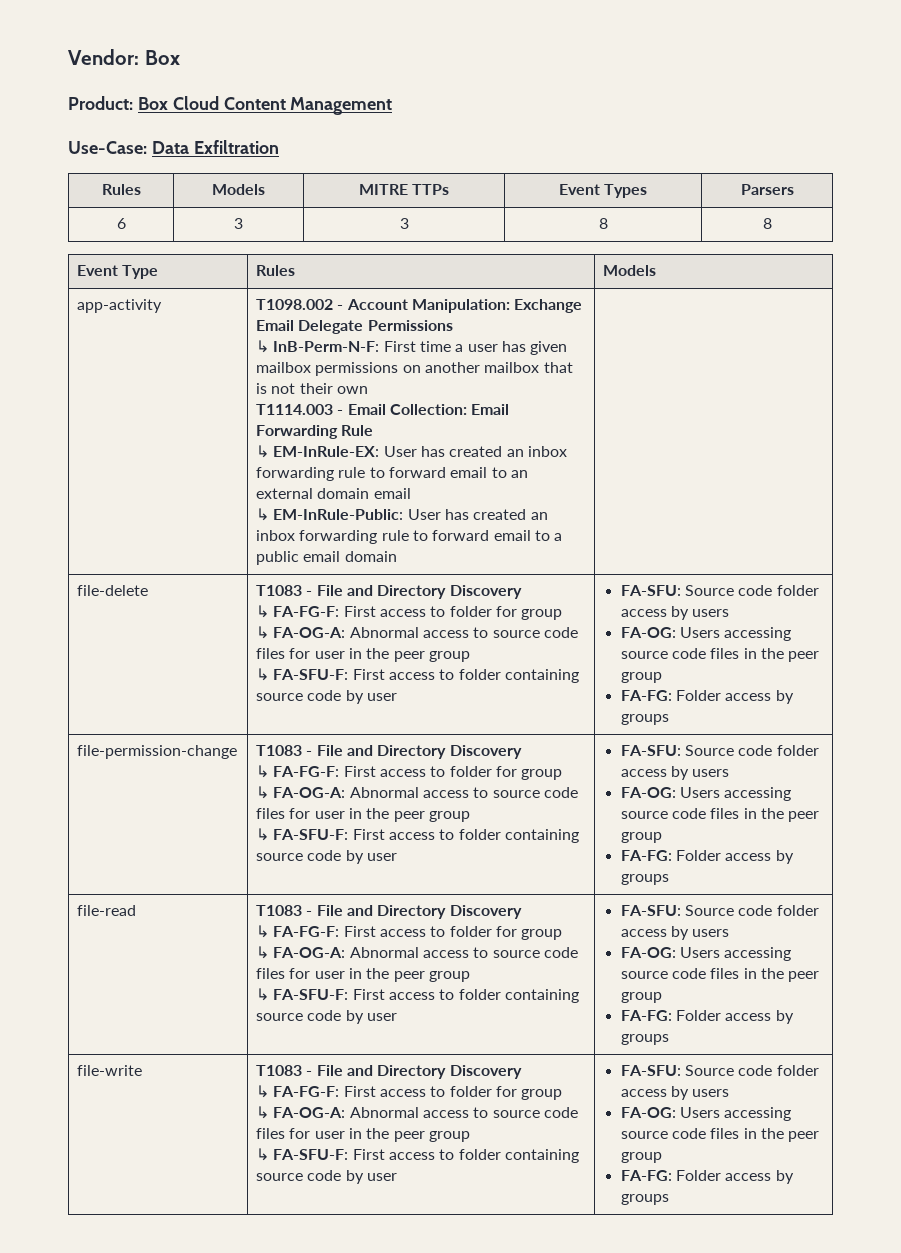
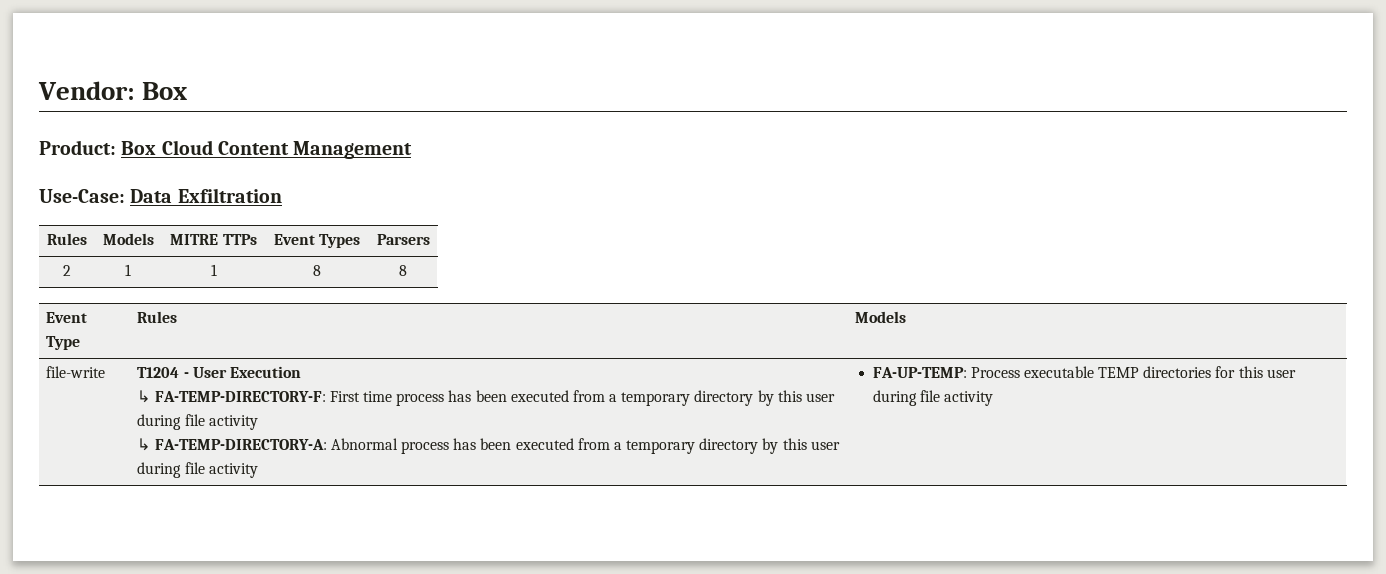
[116,218,126,229] [234,218,243,229] [399,218,409,229] 6 | 3 | 3 -> [63,265,71,276] [125,264,131,276] [210,264,217,276] 2 | 1 | 1
[77,299,163,313] [256,299,583,313] [256,320,453,334] [256,340,380,353] app-activity | T1098.002 - Account Manipulation: Exchange Email Delegate Permissions // ↳ InB-Perm-N-F: -> [46,366,106,378] [137,366,302,378] [137,390,326,403] file-write | T1204 - User Execution // ↳ FA-TEMP-DIRECTORY-F:
[455,341,568,355] [256,362,573,376] [256,383,369,394] [256,404,510,415] [256,425,374,439] [256,445,567,458] [256,467,528,481] [256,488,411,499] [256,508,548,521] [256,530,563,544] [256,551,397,565] [77,585,149,596] [256,585,522,599] [256,605,563,620] [256,626,578,639] [256,648,470,662] [256,668,579,683] [256,690,398,704] [620,585,819,596] [620,606,730,620] [620,627,792,641] [620,648,820,662] [620,672,662,683] [620,690,794,704] [620,714,669,725] [77,745,238,759] [256,745,522,759] [256,765,563,780] [256,786,578,799] [256,808,470,822] [256,828,579,843] [256,850,398,864] [620,745,819,756] [620,766,730,780] [620,787,792,801] [620,808,820,822] [620,832,662,843] [620,850,794,864] [620,874,669,885] [77,905,137,916] [256,905,522,919] [256,925,563,940] [256,946,578,959] [256,968,470,982] [256,988,579,1003] [256,1010,398,1024] [620,905,819,916] [620,926,730,940] [620,947,792,961] [620,968,820,982] [620,992,662,1003] [620,1010,794,1024] [620,1034,669,1045] [77,1065,143,1076] [256,1065,522,1079] [256,1085,563,1100] [256,1106,578,1119] [256,1128,470,1142] [256,1148,579,1163] [256,1170,398,1184] [620,1065,819,1076] [620,1086,730,1100] [620,1107,792,1121] [620,1128,820,1142] [620,1152,662,1163] [620,1170,794,1184] [620,1194,669,1205] a user has given mailbox permissions on another mailbox that is not their own // T1114.003 - Email Collection: Email Forwarding Rule // ↳ EM-InRule-EX: User has created an inbox forwarding rule to forward email to an external domain email // ↳ EM-InRule-Public: User has created an inbox forwarding rule to forward email to a public email domain | // file-delete | T1083 - File and Directory Discovery // ↳ FA-FG-F: First access to folder for group // ↳ FA-OG-A: Abnormal access to source code files for user in the peer group // ↳ FA-SFU-F: First access to folder containing source code by user | FA-SFU: Source code folder access by users // FA-OG: Users accessing source code files in the peer group // FA-FG: Folder access by groups // file-permission-change | T1083 - File and Directory Discovery // ↳ FA-FG-F: First access to folder for group // ↳ FA-OG-A: Abnormal access to source code files for user in the peer group // ↳ FA-SFU-F: First access to folder containing source code by user | FA-SFU: Source code folder access by users // FA-OG: Users accessing source code files in the peer group // FA-FG: Folder access by groups // file-read | T1083 - File and Directory Discovery // ↳ FA-FG-F: First access to folder for group // ↳ FA-OG-A: Abnormal access to source code files for user in the peer group // ↳ FA-SFU-F: First access to folder containing source code by user | FA-SFU: Source code folder access by users // FA-OG: Users accessing source code files in the peer group // FA-FG: Folder access by groups // file-write | T1083 - File and Directory Discovery // ↳ FA-FG-F: First access to folder for group // ↳ FA-OG-A: Abnormal access to source code files for user in the peer group // ↳ FA-SFU-F: First access to folder containing source code by user | FA-SFU: Source code folder access by users // FA-OG: Users accessing source code files in the peer group // FA-FG: Folder access by groups -> [396,390,836,406] [137,414,258,430] [137,438,840,454] [137,462,258,478] [872,366,1296,378] [872,390,993,406] process has been executed from a temporary directory by this user during file activity // ↳ FA-TEMP-DIRECTORY-A: Abnormal process has been executed from a temporary directory by this user during file activity | FA-UP-TEMP: Process executable TEMP directories for this user during file activity

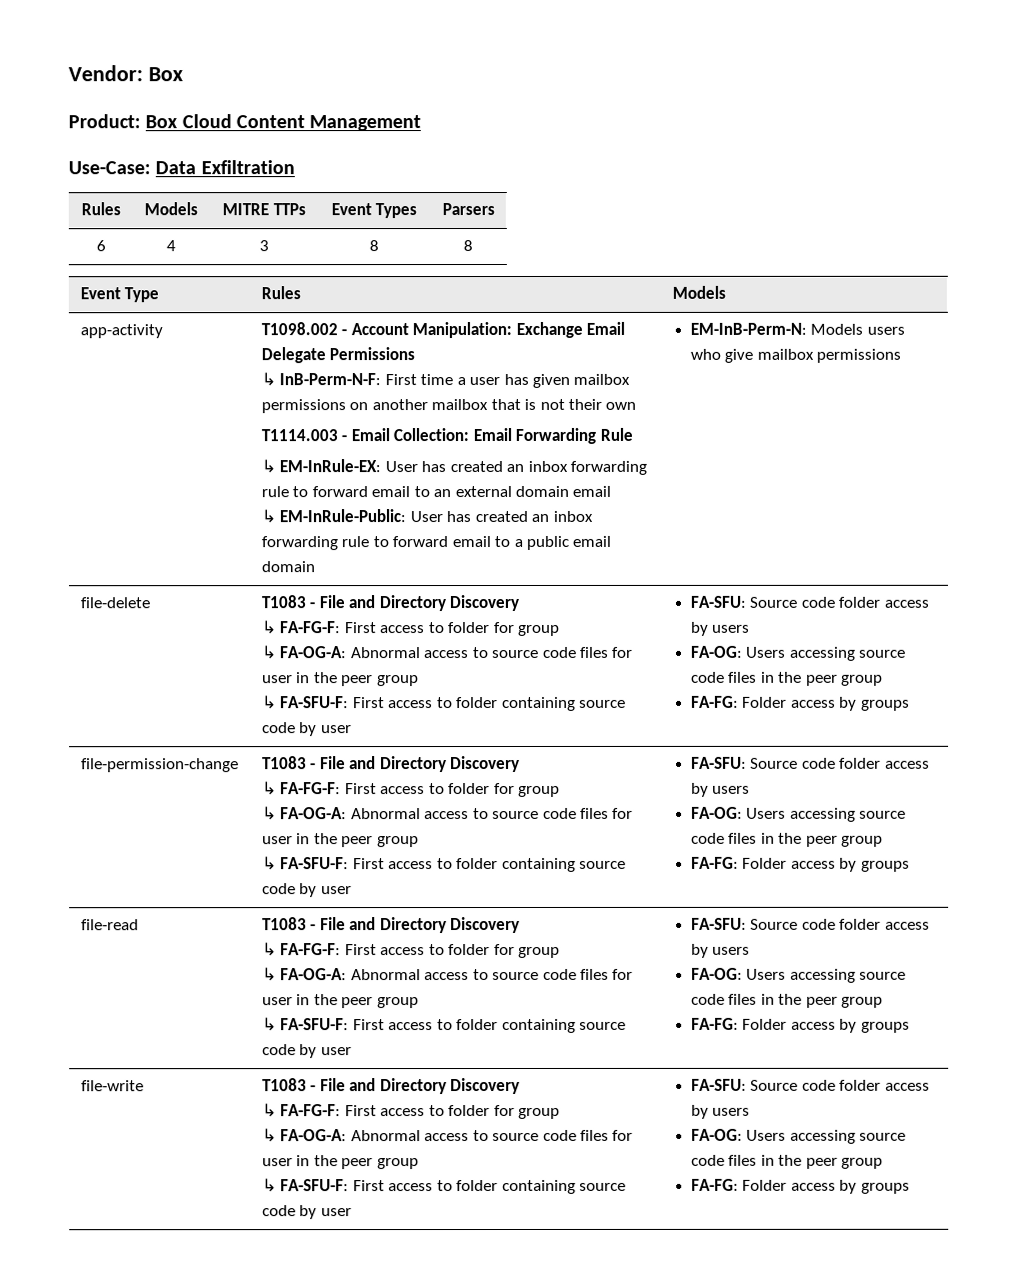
[63,265,71,276] [125,264,131,276] [210,264,217,276] 2 | 1 | 1 -> [95,240,106,252] [166,240,176,252] [259,240,269,252] 6 | 4 | 3
[46,366,106,378] [137,366,302,378] [137,390,836,406] [137,414,258,430] [137,438,840,454] [137,462,258,478] [872,366,1296,378] [872,390,993,406] file-write | T1204 - User Execution // ↳ FA-TEMP-DIRECTORY-F: First time process has been executed from a temporary directory by this user during file activity // ↳ FA-TEMP-DIRECTORY-A: Abnormal process has been executed from a temporary directory by this user during file activity | FA-UP-TEMP: Process executable TEMP directories for this user during file activity -> [79,324,163,339] [260,321,626,339] [260,347,416,364] [260,372,631,388] [260,398,637,414] [260,427,633,444] [260,459,648,475] [260,485,612,498] [260,509,593,524] [260,535,612,551] [260,561,315,573] [689,322,905,335] [689,348,902,363] [79,597,150,609] [260,594,520,612] [260,620,561,636] [261,645,634,660] [261,672,419,687] [261,695,627,712] [261,722,352,737] [689,595,929,608] [689,621,750,636] [690,645,907,661] [690,671,884,686] [690,695,910,711] [80,758,239,773] [261,755,521,773] [261,781,561,797] [261,806,634,821] [261,833,419,848] [261,856,627,873] [261,883,352,898] [690,756,930,769] [690,782,751,797] [690,806,907,822] [690,832,884,847] [690,856,910,872] [80,919,139,931] [261,916,521,934] [261,942,561,958] [261,967,634,982] [261,994,419,1009] [261,1017,627,1034] [261,1044,352,1059] [690,917,930,930] [690,943,751,958] [690,967,907,983] [690,993,884,1008] [690,1017,910,1033] [80,1080,144,1092] [261,1077,521,1095] [261,1103,561,1119] [261,1128,634,1143] [261,1155,419,1170] [261,1178,627,1195] [261,1205,352,1220] [690,1078,930,1091] [690,1104,751,1119] [690,1128,907,1144] [690,1154,884,1169] [690,1178,910,1194] app-activity | T1098.002 - Account Manipulation: Exchange Email Delegate Permissions // ↳ InB-Perm-N-F: First time a user has given mailbox permissions on another mailbox that is not their own // T1114.003 - Email Collection: Email Forwarding Rule // ↳ EM-InRule-EX: User has created an inbox forwarding rule to forward email to an external domain email // ↳ EM-InRule-Public: User has created an inbox forwarding rule to forward email to a public email domain | EM-InB-Perm-N: Models users who give mailbox permissions // file-delete | T1083 - File and Directory Discovery // ↳ FA-FG-F: First access to folder for group // ↳ FA-OG-A: Abnormal access to source code files for user in the peer group // ↳ FA-SFU-F: First access to folder containing source code by user | FA-SFU: Source code folder access by users // FA-OG: Users accessing source code files in the peer group // FA-FG: Folder access by groups // file-permission-change | T1083 - File and Directory Discovery // ↳ FA-FG-F: First access to folder for group // ↳ FA-OG-A: Abnormal access to source code files for user in the peer group // ↳ FA-SFU-F: First access to folder containing source code by user | FA-SFU: Source code folder access by users // FA-OG: Users accessing source code files in the peer group // FA-FG: Folder access by groups // file-read | T1083 - File and Directory Discovery // ↳ FA-FG-F: First access to folder for group // ↳ FA-OG-A: Abnormal access to source code files for user in the peer group // ↳ FA-SFU-F: First access to folder containing source code by user | FA-SFU: Source code folder access by users // FA-OG: Users accessing source code files in the peer group // FA-FG: Folder access by groups // file-write | T1083 - File and Directory Discovery // ↳ FA-FG-F: First access to folder for group // ↳ FA-OG-A: Abnormal access to source code files for user in the peer group // ↳ FA-SFU-F: First access to folder containing source code by user | FA-SFU: Source code folder access by users // FA-OG: Users accessing source code files in the peer group // FA-FG: Folder access by groups

